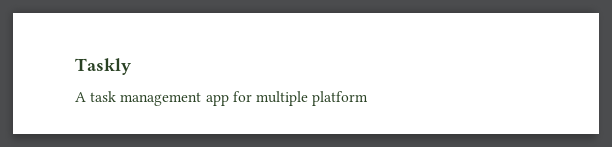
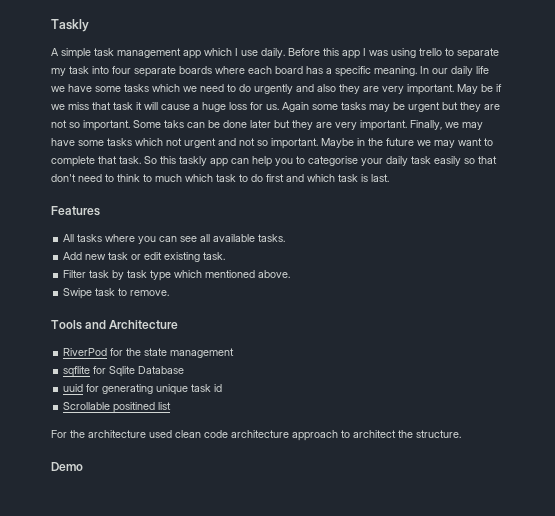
(86, 97) none -> [61,48,91,59] simple
[232,91,369,106] for multiple platform -> [204,48,499,59] [51,66,489,77] [51,84,502,95] [51,102,500,112] [51,120,483,131] [51,138,493,149] [51,156,497,167] [51,174,389,182] [51,206,100,216] [63,234,286,244] [63,252,226,262] [63,270,291,281] [63,288,170,299] [51,320,179,330] [63,348,235,358] [63,366,185,377] [63,384,223,395] [63,402,172,413] [51,430,461,441] [51,462,83,471] which I use daily. Before this app I was using trello to separate my task into four separate boards where each board has a specific meaning. In our daily life we have some tasks which we need to do urgently and also they are very important. May be if we miss that task it will cause a huge loss for us. Again some tasks may be urgent but they are not so important. Some taks can be done later but they are very important. Finally, we may have some tasks which not urgent and not so important. Maybe in the future we may want to complete that task. So this taskly app can help you to categorise your daily task easily so that don't need to think to much which task to do first and which task is last. // Features // All tasks where you can see all available tasks. // Add new task or edit existing task. // Filter task by task type which mentioned above. // Swipe task to remove. // Tools and Architecture // RiverPod for the state management // sqflite for Sqlite Database // uuid for generating unique task id // Scrollable positined list // For the architecture used clean code architecture approach to architect the structure. // Demo

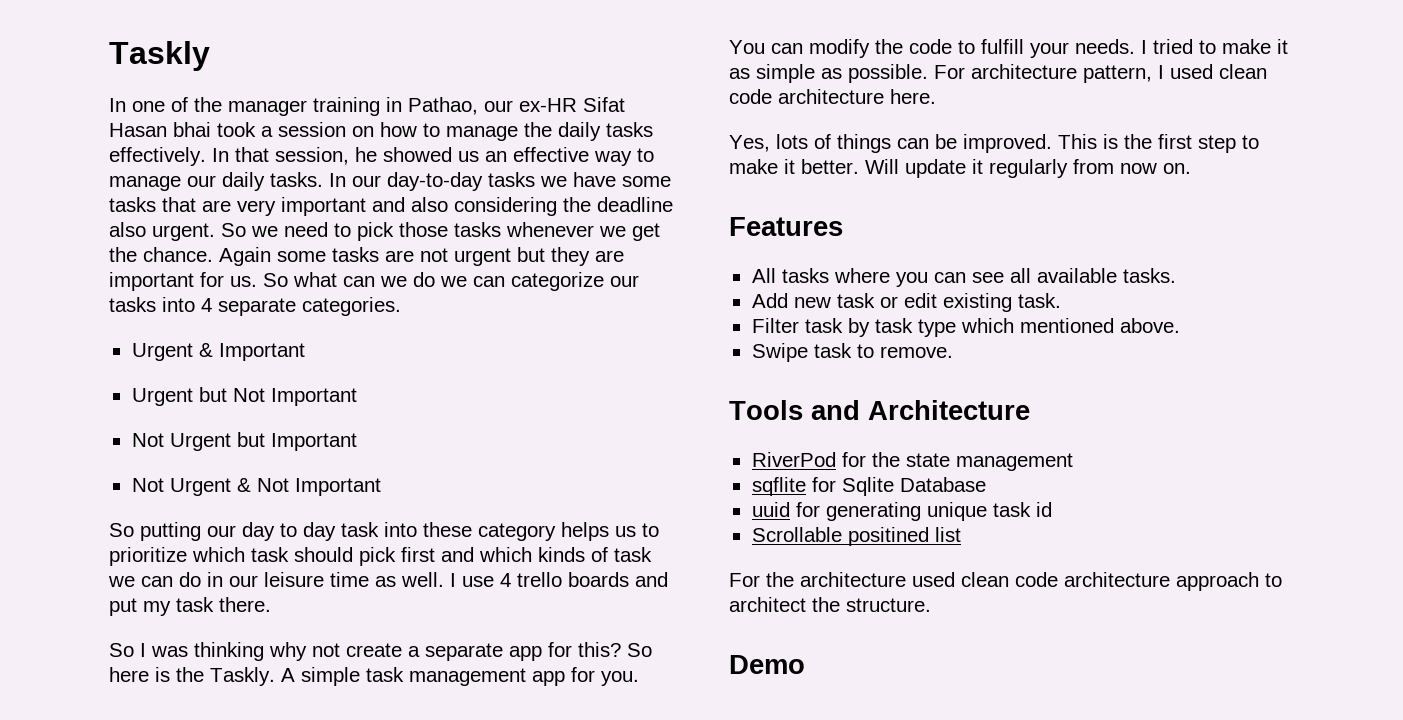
(89, 25) none -> [109,97,625,116] [109,122,653,141] [109,147,654,166] [109,172,671,191] [109,197,673,216] [109,222,660,241] [109,247,624,266] [109,272,639,291] [109,297,401,316] [131,343,305,361] [131,387,357,406] [131,432,357,451] [131,478,381,496] [109,522,659,541] [109,547,652,566] [108,572,668,587] [109,597,271,616] [109,642,652,661] [109,667,275,686] In one of the manager training in Pathao, our ex-HR Sifat Hasan bhai took a session on how to manage the daily tasks effectively. In that session, he showed us an effective way to manage our daily tasks. In our day-to-day tasks we have some tasks that are very important and also considering the deadline also urgent. So we need to pick those tasks whenever we get the chance. Again some tasks are not urgent but they are important for us. So what can we do we can categorize our tasks into 4 separate categories. // Urgent & Important // Urgent but Not Important // Not Urgent but Important // Not Urgent & Not Important // So putting our day to day task into these category helps us to prioritize which task should pick first and which kinds of task we can do in our leisure time as well. I use 4 trello boards and put my task there. // So I was thinking why not create a separate app for this? So here is the Taskly.
[204,48,499,59] [51,66,489,77] [51,84,502,95] [51,102,500,112] [51,120,483,131] [51,138,493,149] [51,156,497,167] [51,174,389,182] which I use daily. Before this app I was using trello to separate my task into four separate boards where each board has a specific meaning. In our daily life we have some tasks which we need to do urgently and also they are very important. May be if we miss that task it will cause a huge loss for us. Again some tasks may be urgent but they are not so important. Some taks can be done later but they are very important. Finally, we may have some tasks which not urgent and not so important. Maybe in the future we may want to complete that task. So this taskly app can help you to categorise your daily task easily so that don't need to think to much which task to do first and which task is last. -> [571,667,639,686] [729,39,1288,58] [729,64,1267,83] [729,89,936,104] [729,134,1259,153] [729,159,1191,178] for you. You can modify the code to fulfill your needs. I tried to make it as simple as possible. For architecture pattern, I used clean code architecture here. // Yes, lots of things can be improved. This is the first step to make it better. Will update it regularly from now on.

